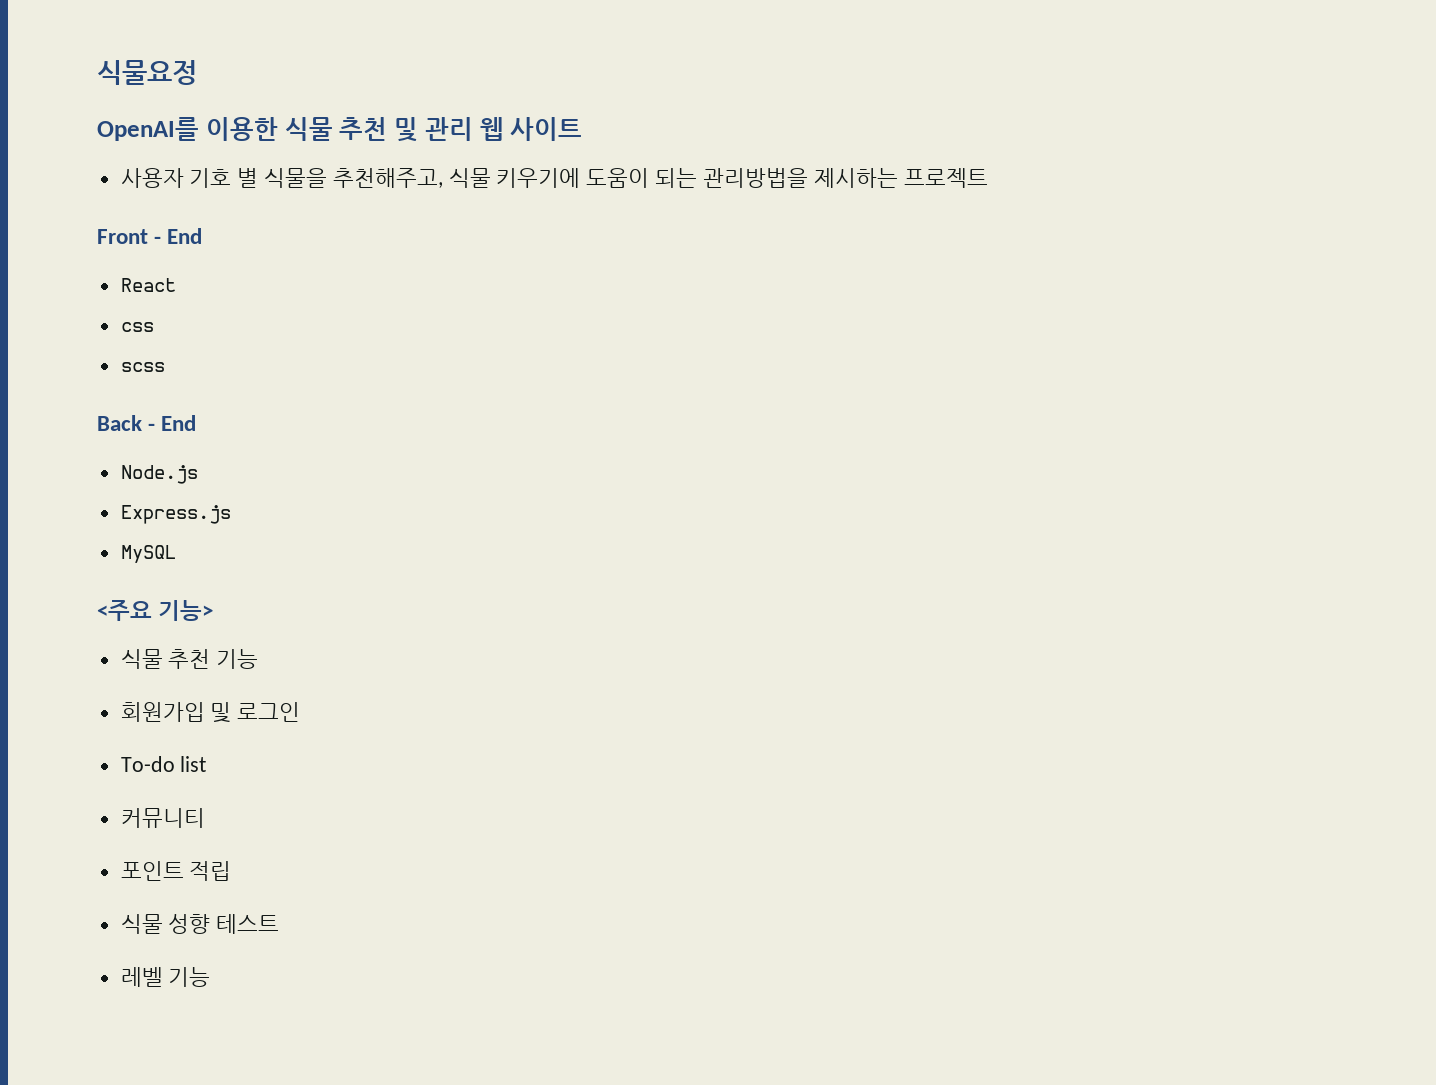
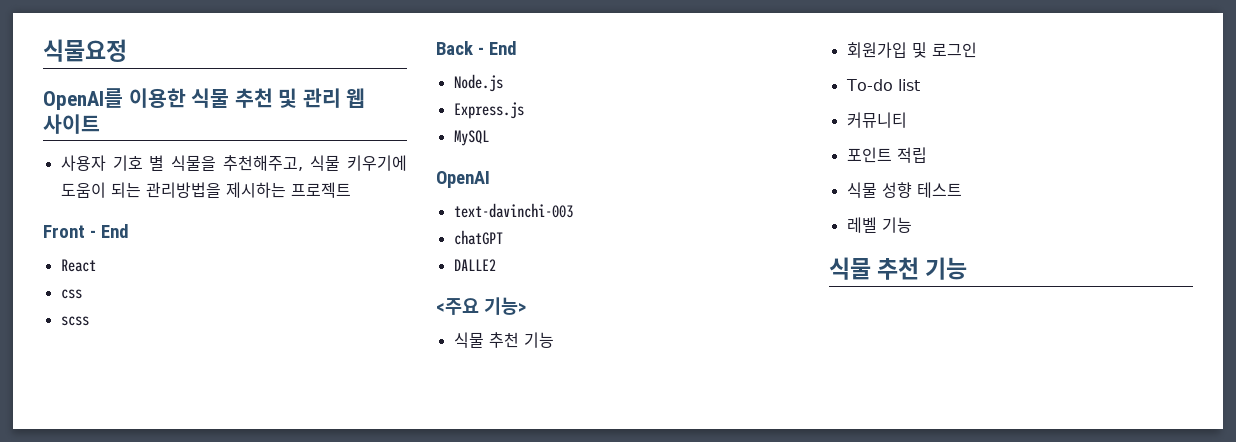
(176, 554) none -> [436,171,490,188] [453,203,573,218] [453,230,503,245] [453,259,496,271] // OpenAI // text-davinchi-003 // chatGPT // DALLE2
(211, 977) none -> [829,257,968,280] // 식물 추천 기능

